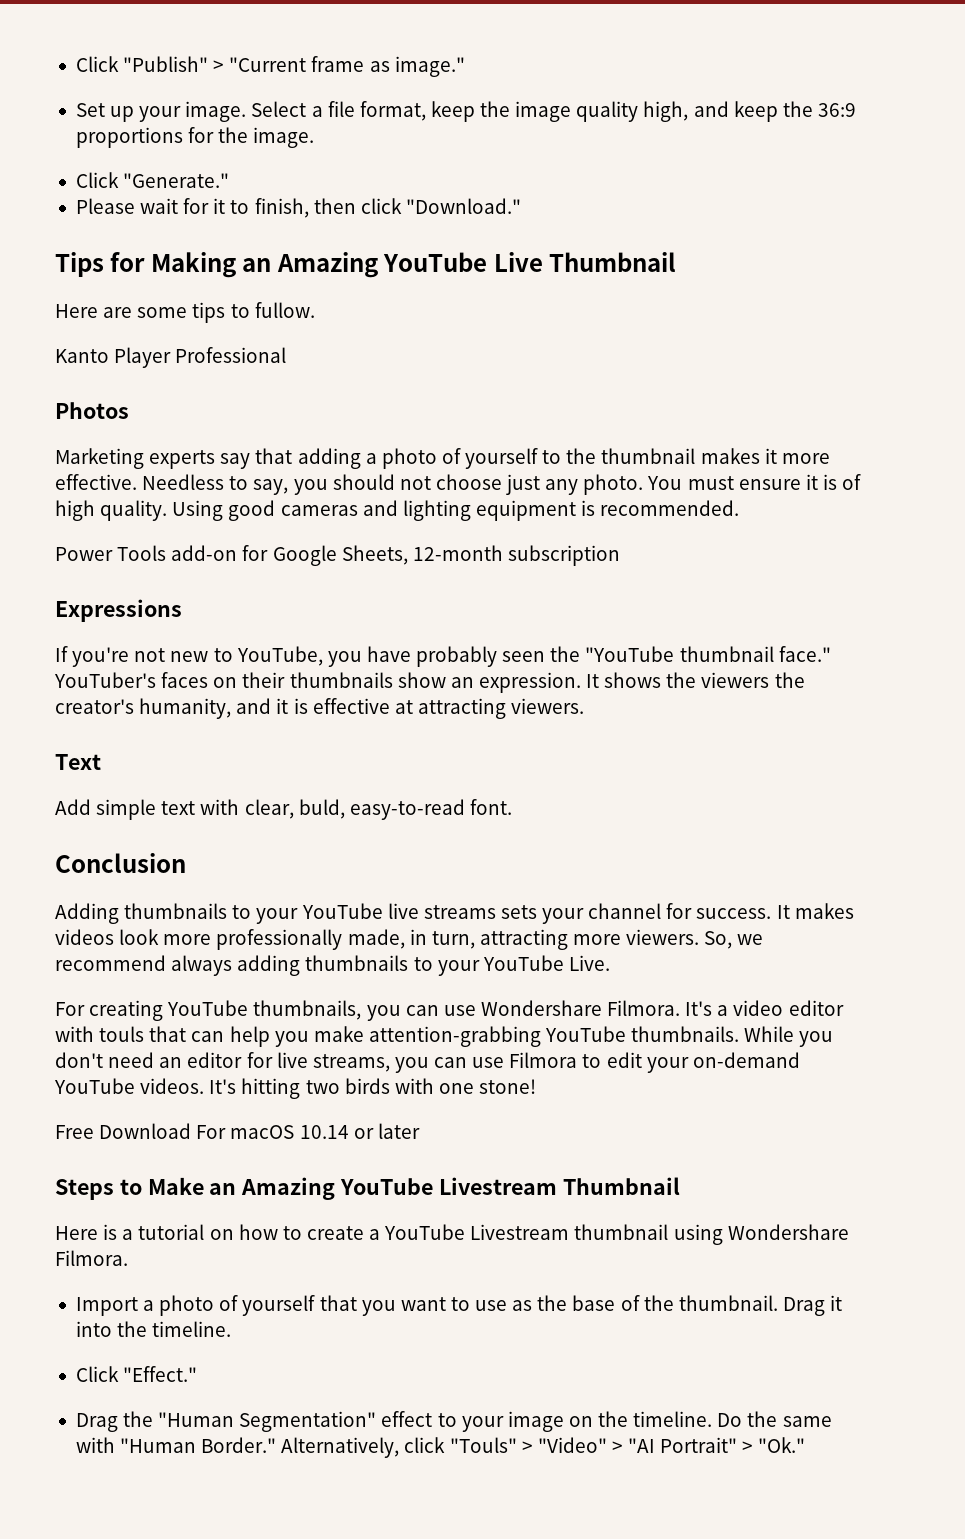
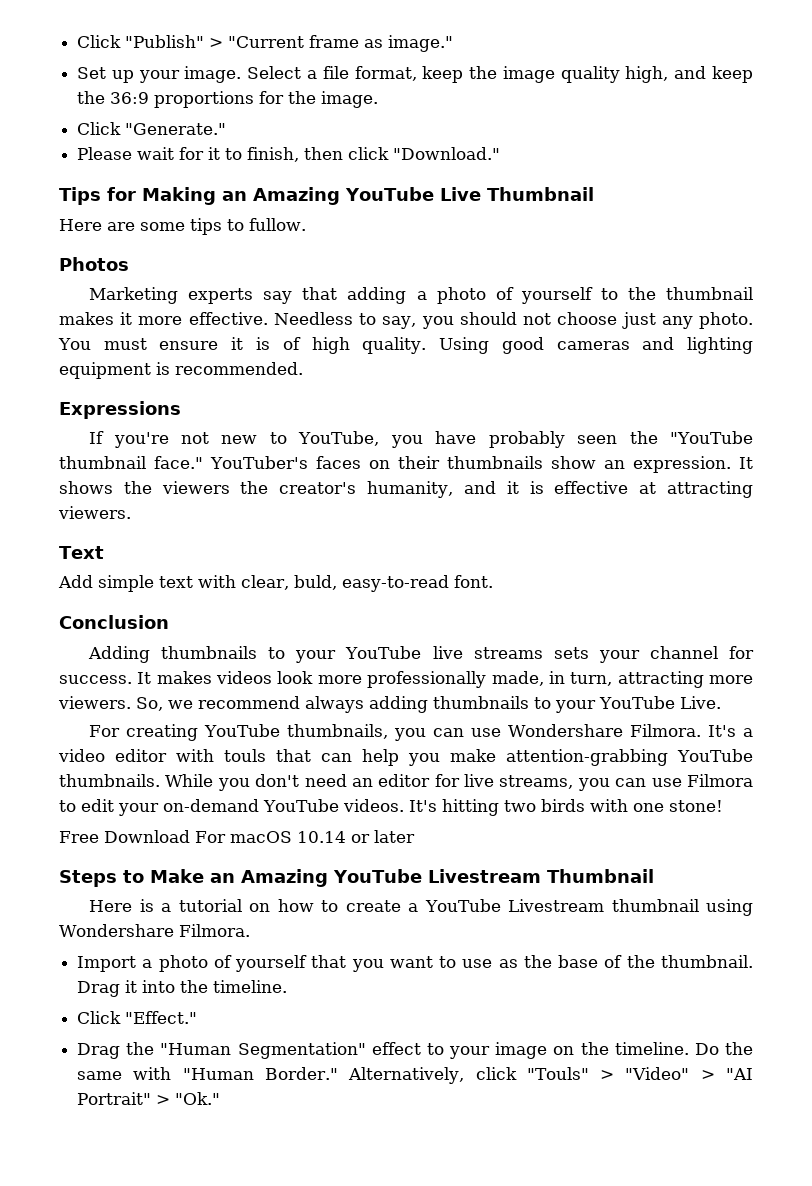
[55,347,287,368] // Kanto Player Professional -> (306, 224) none
[55,545,620,566] // Power Tools add-on for Google Sheets, 12-month subscription -> (303, 368) none

